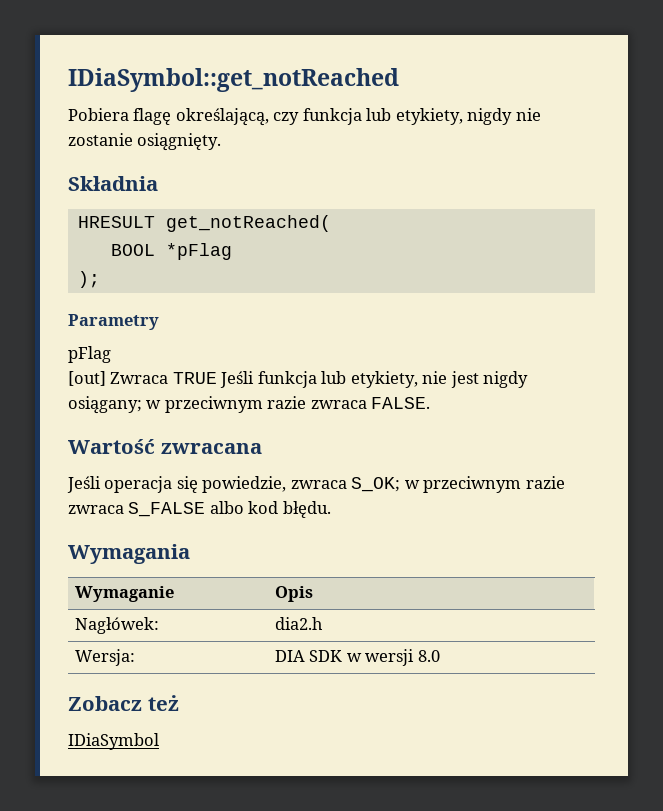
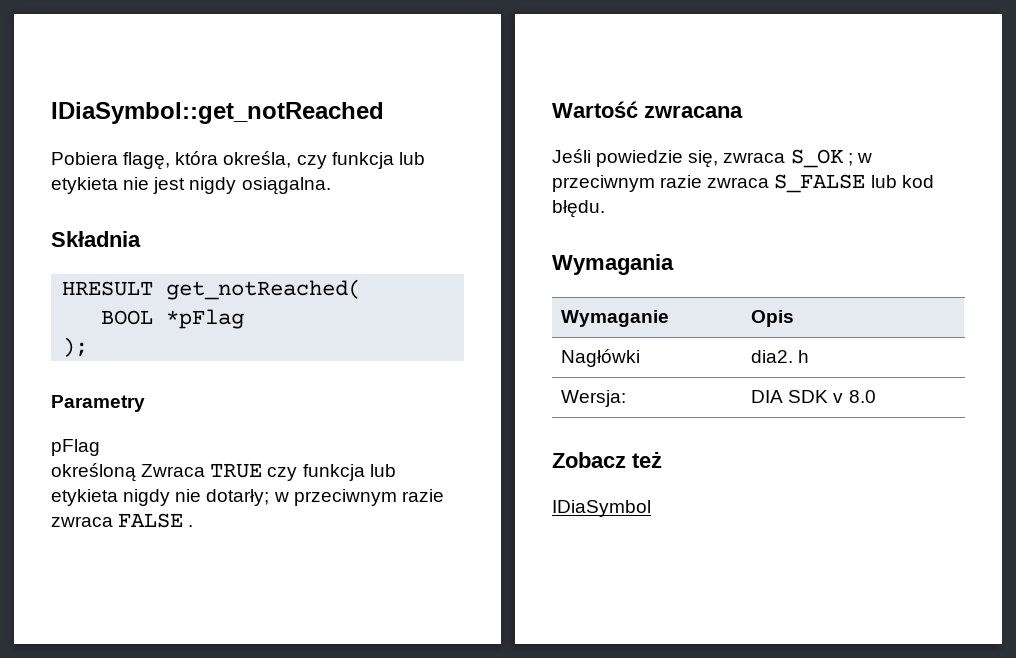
[133,108,541,126] [68,133,222,151] flagę określającą, czy funkcja lub etykiety, nigdy nie zostanie osiągnięty. -> [123,151,425,170] [51,177,331,195] flagę, która określa, czy funkcja lub etykieta nie jest nigdy osiągalna.
[68,371,106,386] [out] -> [51,463,136,482] określoną
[220,371,529,388] [68,396,431,414] Jeśli funkcja lub etykiety, nie jest nigdy osiągany; w przeciwnym razie zwraca FALSE. -> [267,464,396,481] [51,489,444,506] [51,513,194,528] czy funkcja lub etykieta nigdy nie dotarły; w przeciwnym razie zwraca FALSE .
[104,476,401,493] operacja się powiedzie, zwraca S_OK; -> [596,149,853,168] powiedzie się, zwraca S_OK ;
[209,501,244,514] albo -> [870,175,897,188] lub
[74,617,159,634] [274,617,323,630] Nagłówek: | dia2.h -> [561,349,641,367] [751,350,810,363] Nagłówki | dia2. h
[346,649,415,666] w wersji -> [833,393,844,403] v

